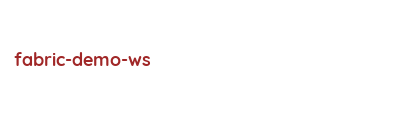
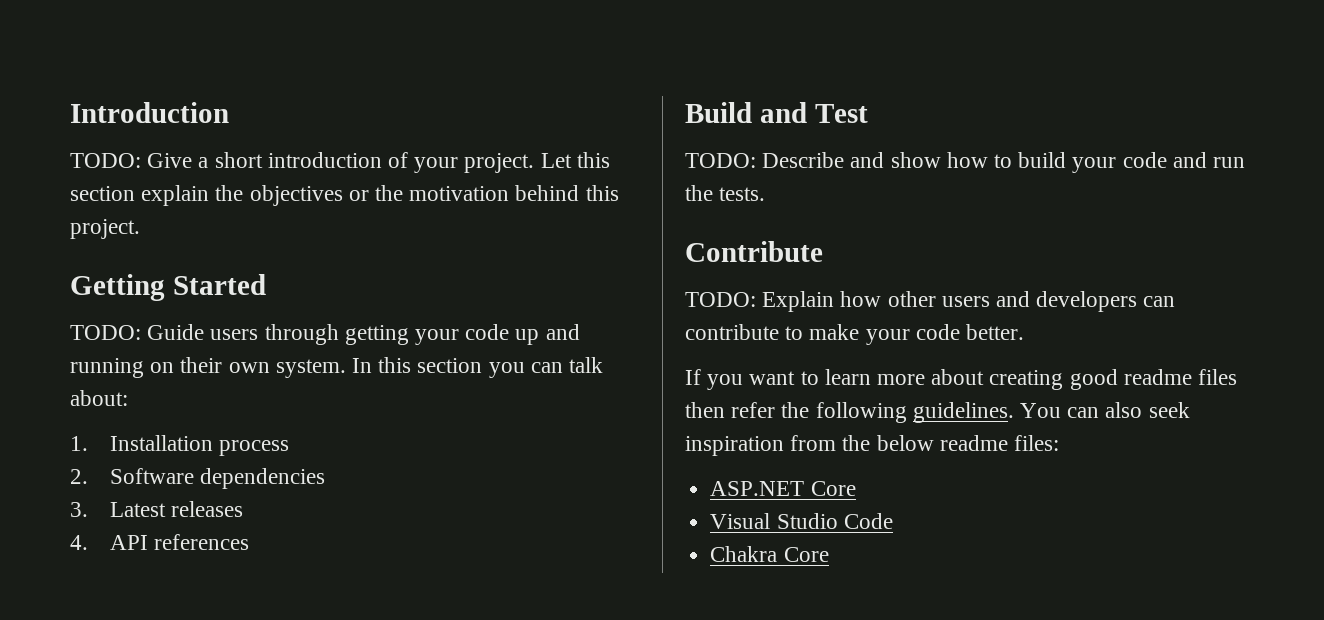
[14,52,151,66] fabric-demo-ws -> [70,102,229,123] [70,152,610,173] [70,185,619,206] [70,219,140,239] [70,274,266,301] [70,324,580,345] [70,357,604,378] [70,390,128,406] [70,435,290,456] [70,468,326,489] [70,501,244,517] [70,534,250,550] [685,102,868,123] [685,152,1246,173] [685,185,766,201] [685,241,823,262] [685,291,1176,312] [685,324,1025,345] [685,369,1238,390] [685,402,1190,423] [685,435,1060,456] [710,481,856,496] [710,513,893,529] [710,546,829,562] Introduction // TODO: Give a short introduction of your project. Let this section explain the objectives or the motivation behind this project. // Getting Started // TODO: Guide users through getting your code up and running on their own system. In this section you can talk about: // 1. Installation process // 2. Software dependencies // 3. Latest releases // 4. API references // Build and Test // TODO: Describe and show how to build your code and run the tests. // Contribute // TODO: Explain how other users and developers can contribute to make your code better. // If you want to learn more about creating good readme files then refer the following guidelines. You can also seek inspiration from the below readme files: // ASP.NET Core // Visual Studio Code // Chakra Core

